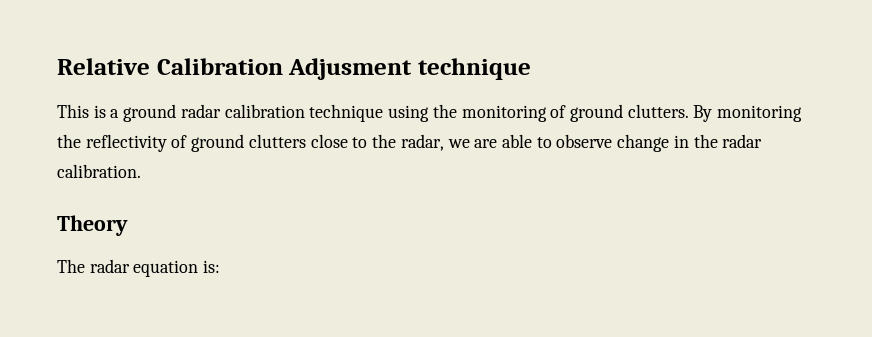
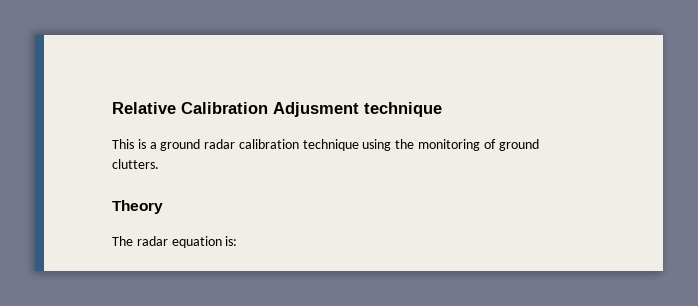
[693,105,803,122] [57,134,763,152] [57,164,141,178] By monitoring the reflectivity of ground clutters close to the radar, we are able to observe change in the radar calibration. -> (159, 164) none

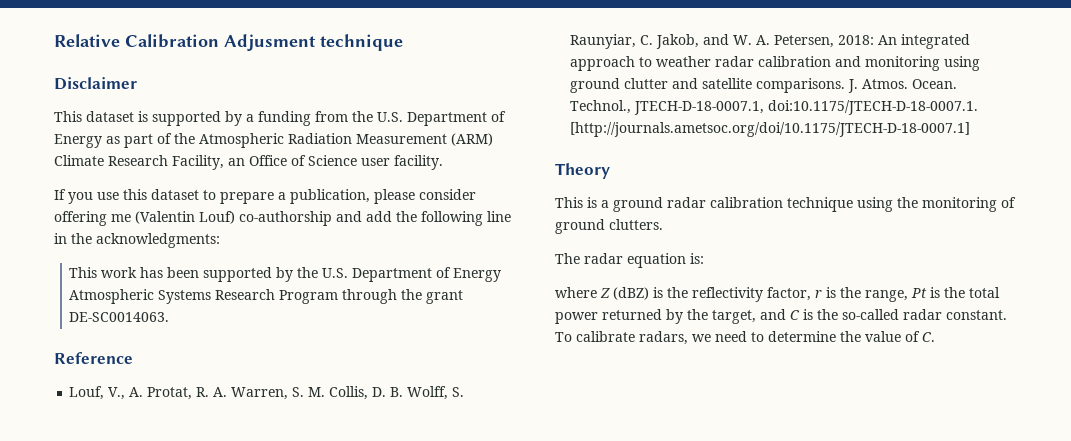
(442, 109) none -> [54,77,137,90] [54,111,506,126] [54,133,493,148] [54,155,443,170] [54,189,476,204] [54,211,511,226] [54,233,220,248] [69,267,502,282] [69,289,464,304] [69,312,170,322] [54,352,133,364] [69,386,465,400] [570,34,971,49] [570,56,981,71] [570,78,958,93] [570,100,979,115] [570,122,971,137] [555,163,610,179] // Disclaimer // This dataset is supported by a funding from the U.S. Department of Energy as part of the Atmospheric Radiation Measurement (ARM) Climate Research Facility, an Office of Science user facility. // If you use this dataset to prepare a publication, please consider offering me (Valentin Louf) co-authorship and add the following line in the acknowledgments: // This work has been supported by the U.S. Department of Energy Atmospheric Systems Research Program through the grant DE-SC0014063. // Reference // Louf, V., A. Protat, R. A. Warren, S. M. Collis, D. B. Wolff, S. Raunyiar, C. Jakob, and W. A. Petersen, 2018: An integrated approach to weather radar calibration and monitoring using ground clutter and satellite comparisons. J. Atmos. Ocean. Technol., JTECH-D-18-0007.1, doi:10.1175/JTECH-D-18-0007.1. [http://journals.ametsoc.org/doi/10.1175/JTECH-D-18-0007.1] // Theory
[112,200,163,214] // Theory -> (663, 224) none
(238, 241) none -> [555,287,1000,302] [555,309,1007,324] [555,331,935,345] // where Z (dBZ) is the reflectivity factor, r is the range, Pt is the total power returned by the target, and C is the so-called radar constant. To calibrate radars, we need to determine the value of C.

